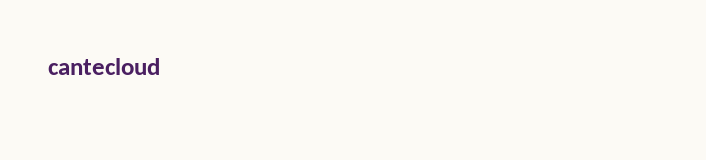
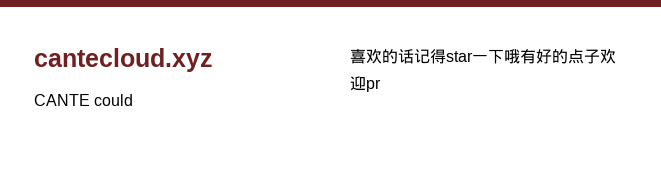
[48,58,160,75] cantecloud -> [34,48,213,72] [34,94,134,106] [350,48,616,64] [350,76,381,92] cantecloud.xyz // CANTE could // 喜欢的话记得star一下哦有好的点子欢迎pr

